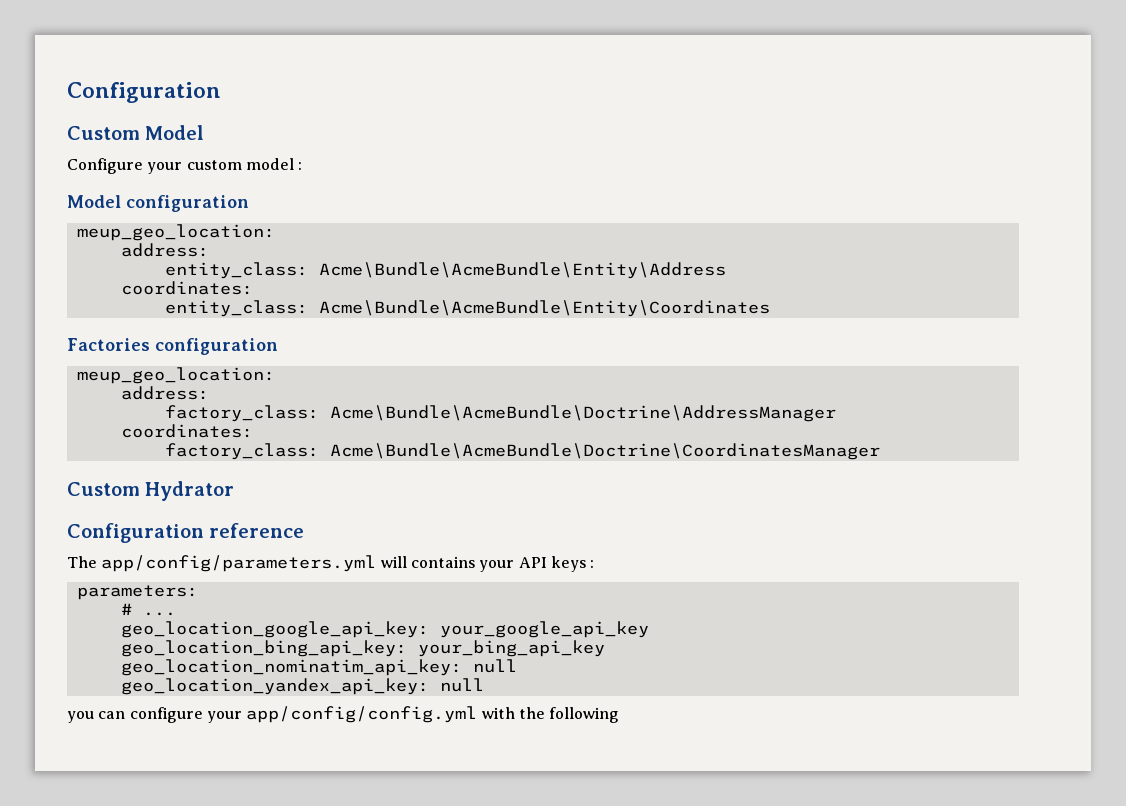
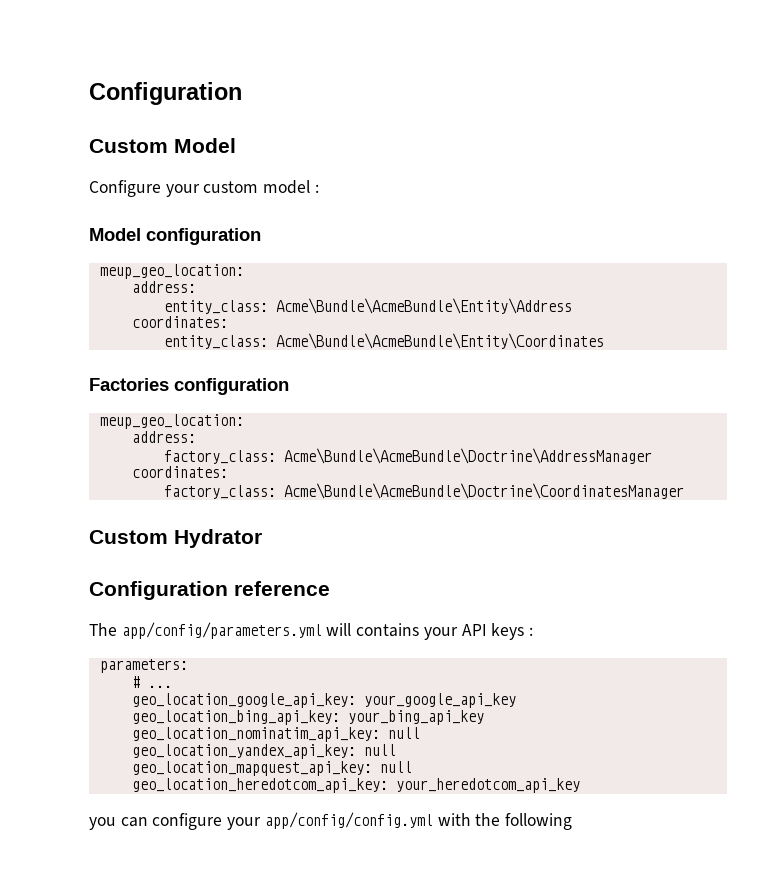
(484, 685) none -> [131,761,412,776] [131,778,580,793] // geo_location_mapquest_api_key: null // geo_location_heredotcom_api_key: your_heredotcom_api_key

